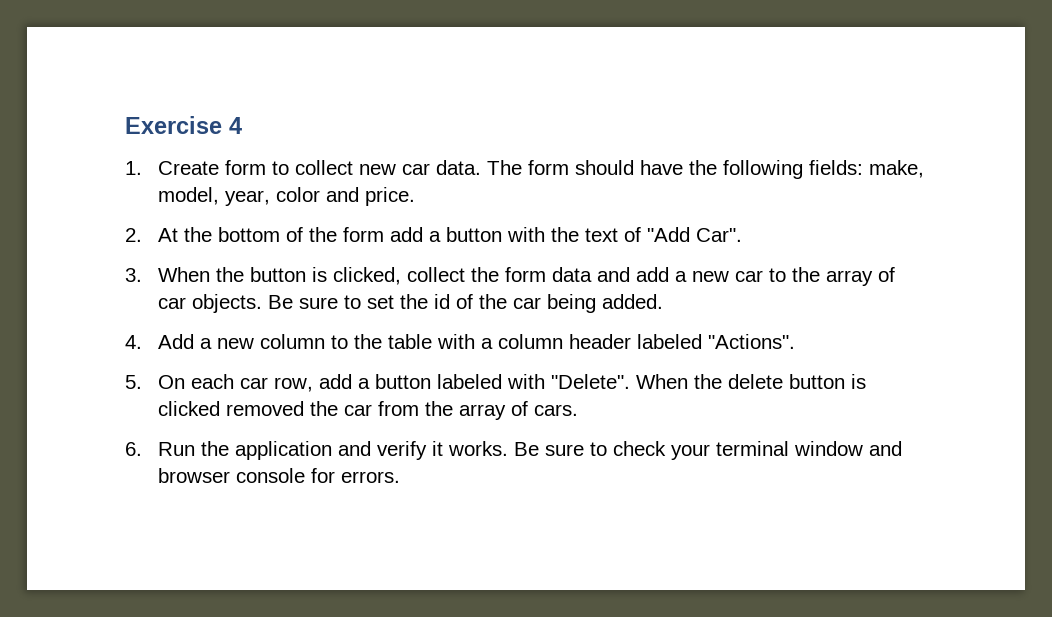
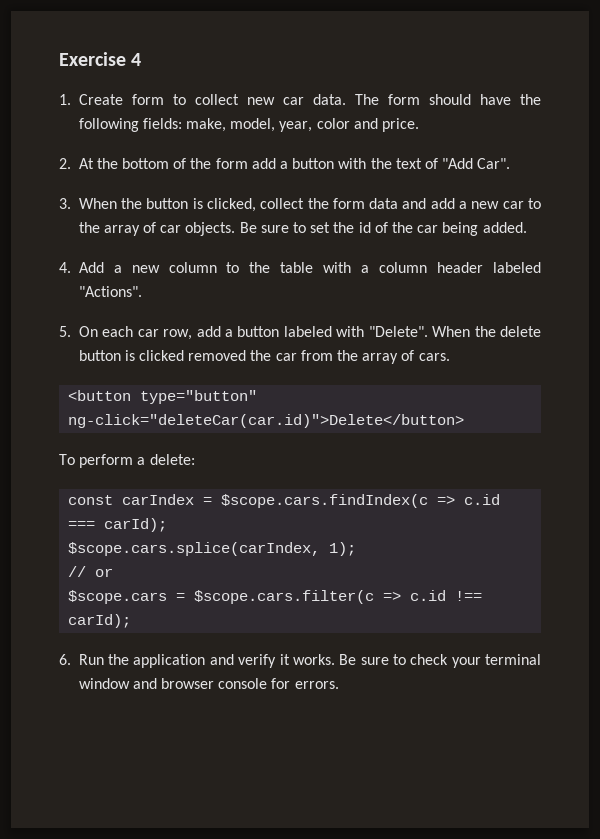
(578, 410) none -> [68,390,258,404] [68,414,465,428] [59,454,195,468] [68,494,501,508] [68,518,168,532] [68,542,357,556] [68,566,114,577] [68,590,483,604] [68,614,132,628] // <button type="button" ng-click="deleteCar(car.id)">Delete</button> // To perform a delete: // const carIndex = $scope.cars.findIndex(c => c.id === carId); // $scope.cars.splice(carIndex, 1); // // or // $scope.cars = $scope.cars.filter(c => c.id !== carId);

